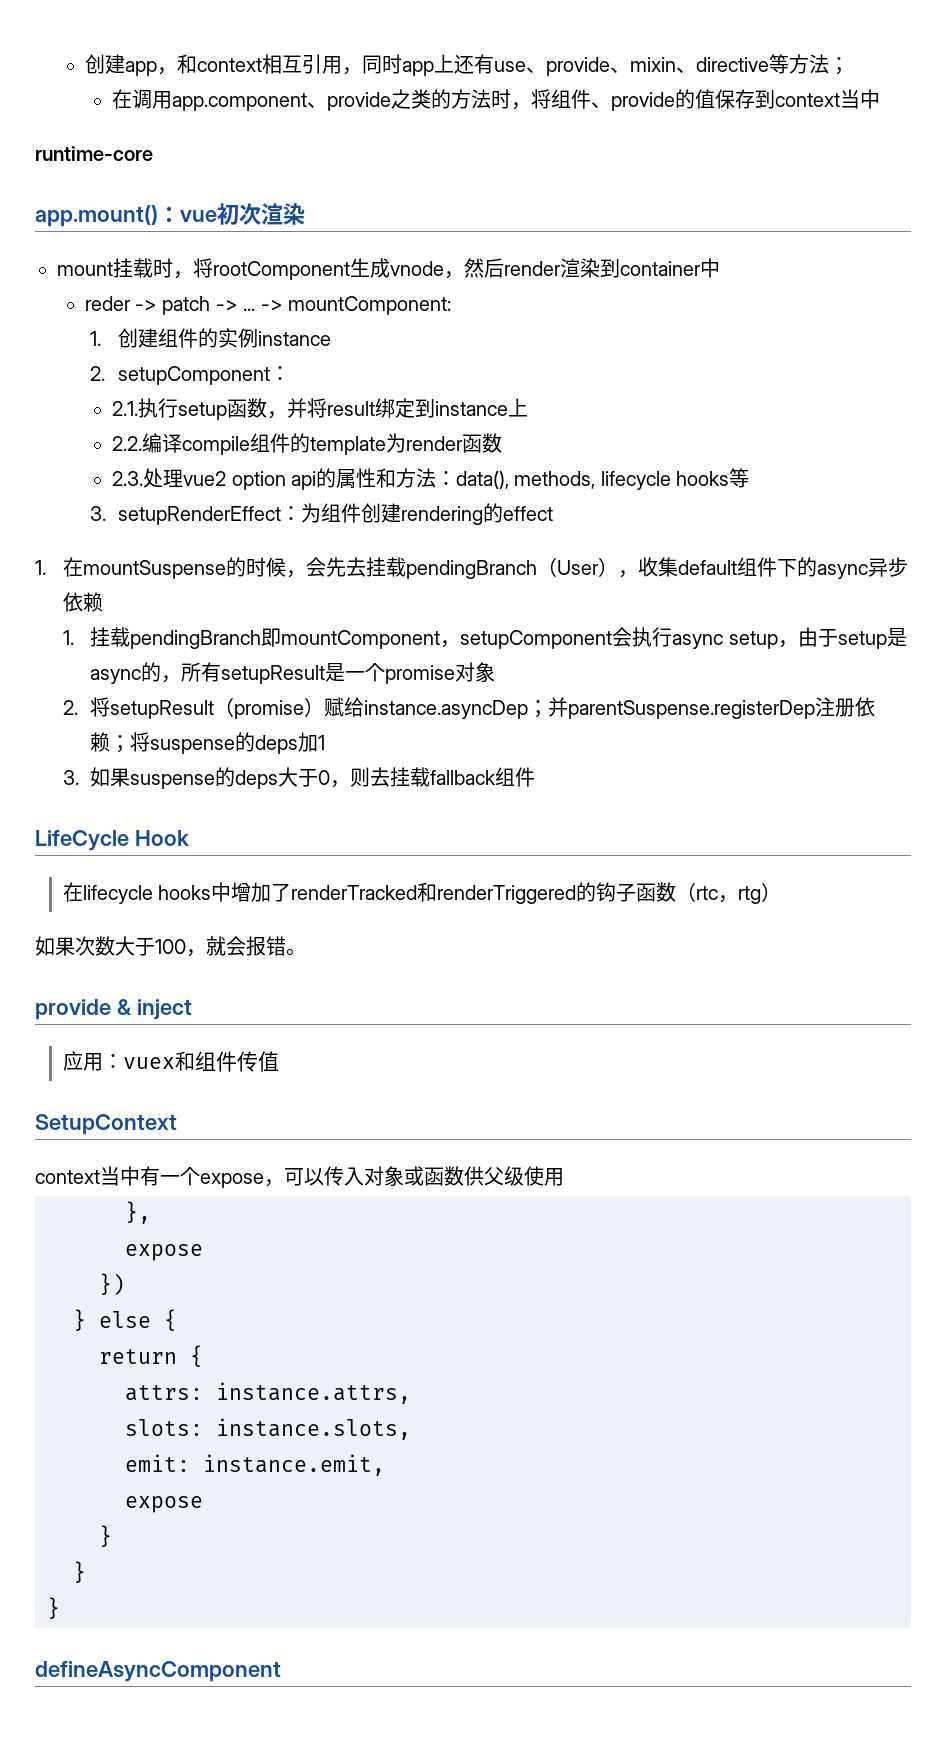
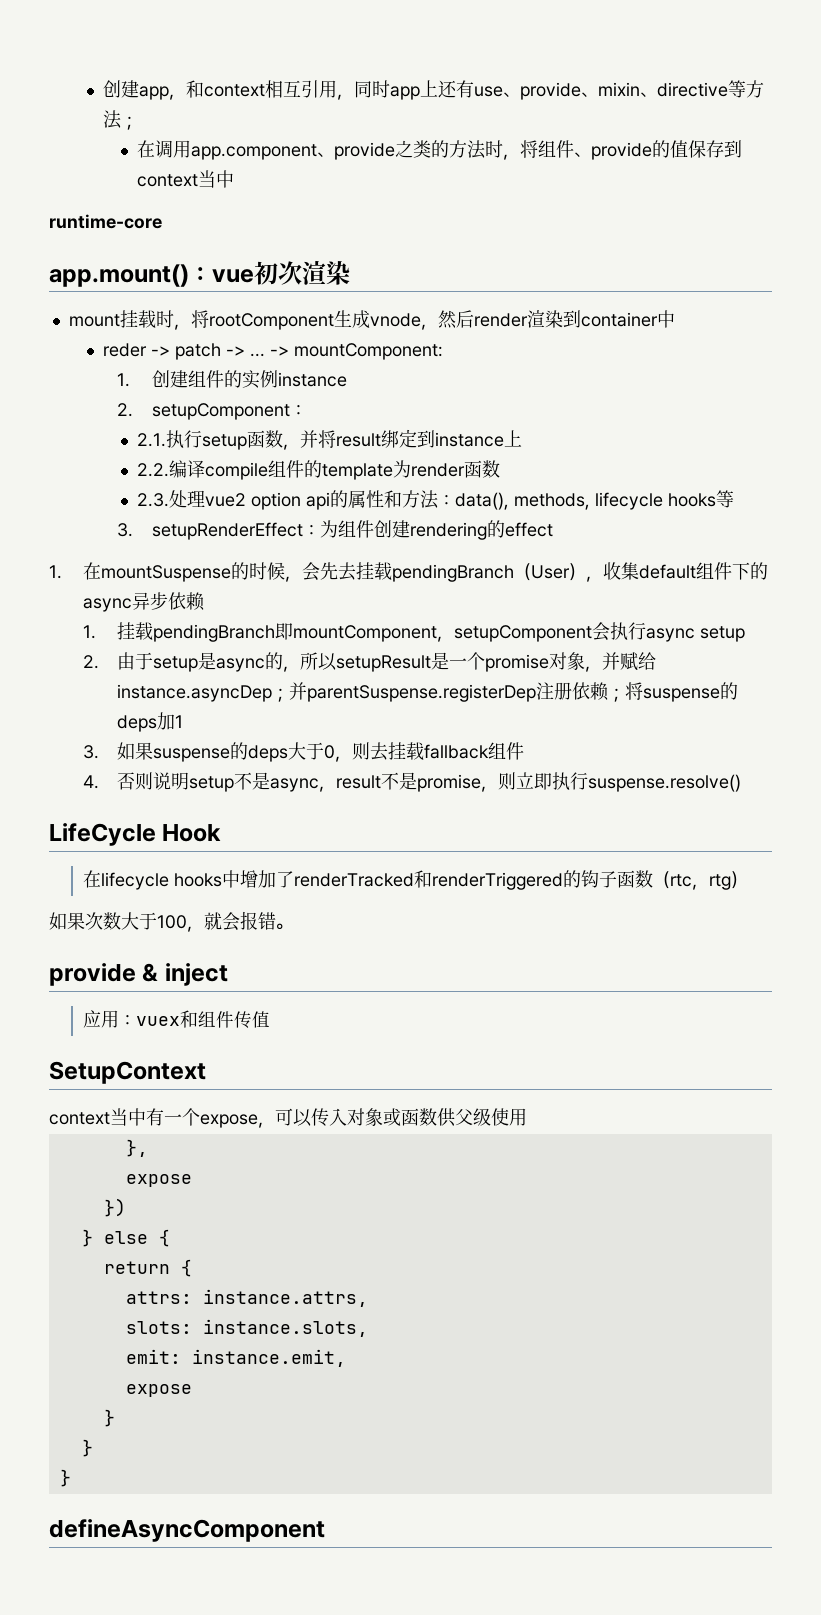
[777,640,798,648] ， -> [83,655,100,669] // 2.
[201,662,222,682] 有 -> [318,653,338,671] 以
[62,697,325,719] // 2.将setupResult（promise） -> [585,652,621,672] ，并
(536, 777) none -> [83,772,742,792] // 4.否则说明setup不是async，result不是promise，则立即执行suspense.resolve()

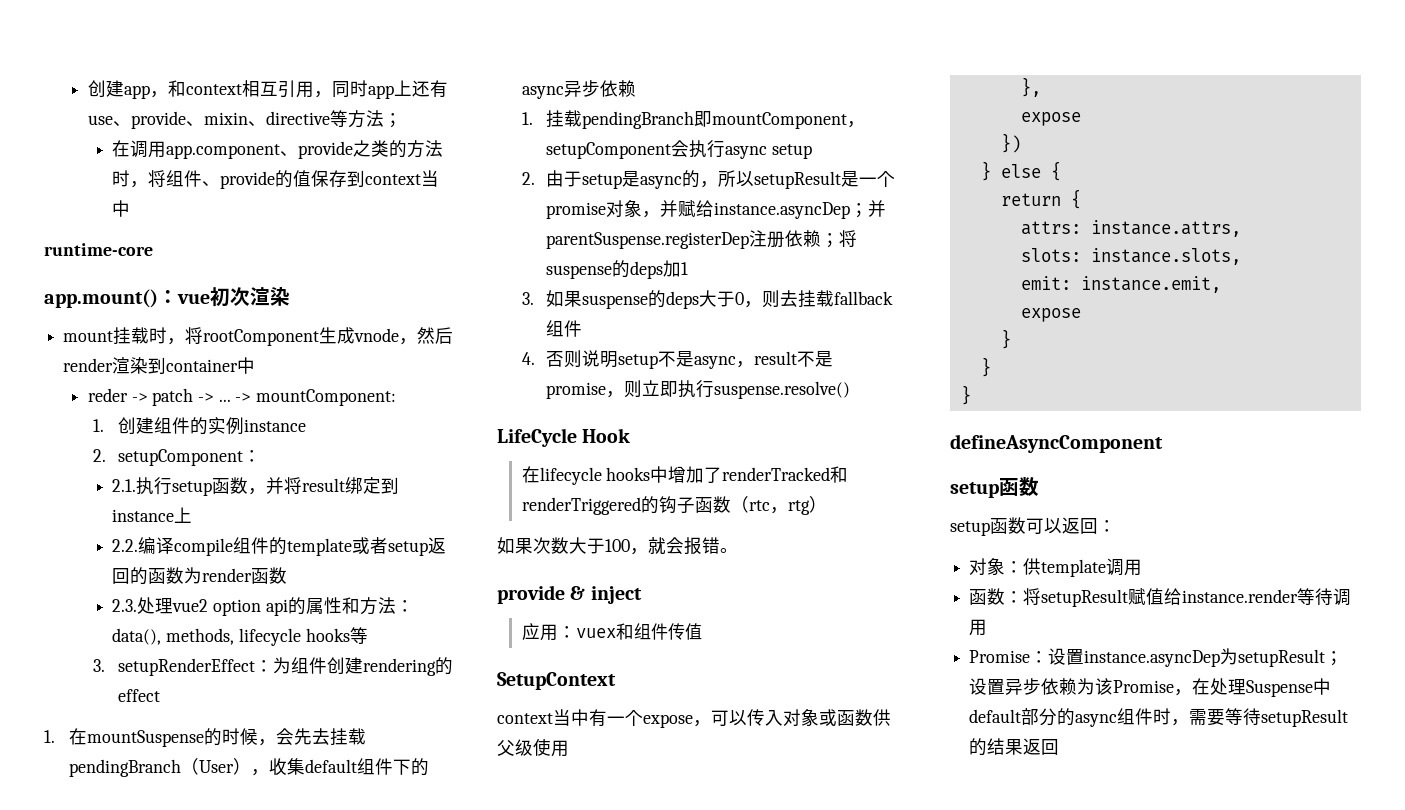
(394, 471) none -> [352,537,447,556] [112,567,185,585] 或者setup返回的函数
(325, 1530) none -> [950,477,1039,498] [950,517,1116,536] [969,558,1143,577] [969,588,1352,607] [969,619,988,636] [969,648,1344,667] [969,678,1332,697] [969,708,1349,727] [969,738,1060,756] // setup函数 // setup函数可以返回： // 对象：供template调用 // 函数：将setupResult赋值给instance.render等待调用 // Promise：设置instance.asyncDep为setupResult；设置异步依赖为该Promise，在处理Suspense中default部分的async组件时，需要等待setupResult的结果返回

